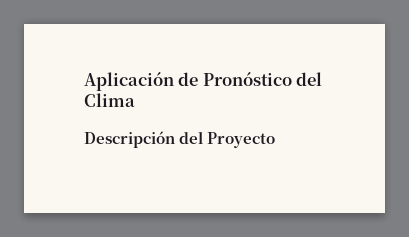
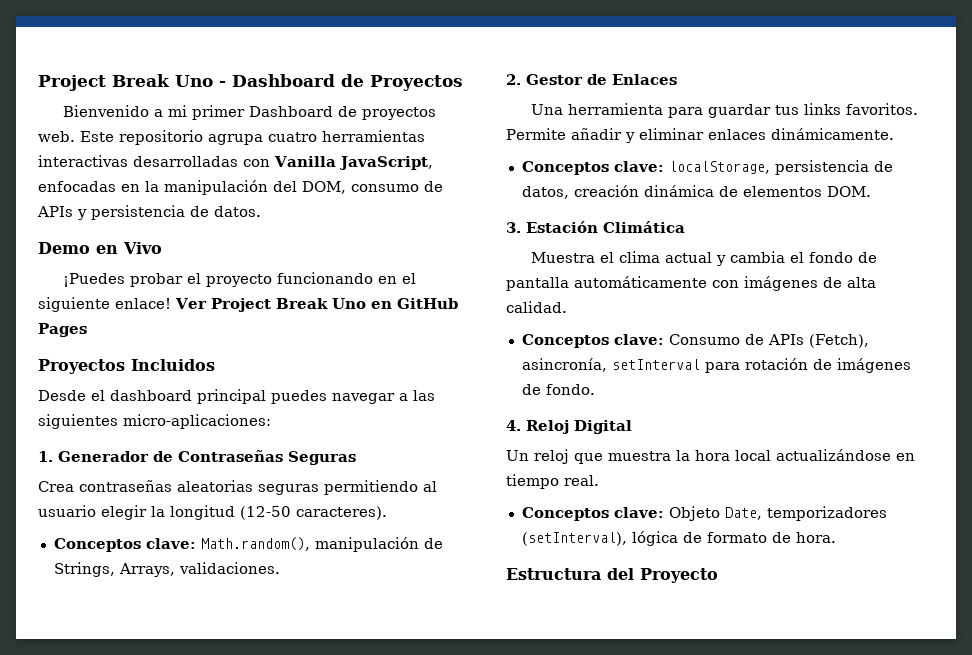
[84,72,323,91] [84,93,135,107] [84,131,175,148] Aplicación de Pronóstico del Clima // Descripción -> [38,74,463,91] [63,105,437,120] [38,130,425,145] [38,155,433,170] [38,180,443,195] [37,205,261,220] [38,242,162,254] [63,272,417,287] [38,297,458,312] [38,323,87,337] [38,359,215,374] [38,389,435,404] [38,414,271,429] [38,450,356,465] [38,480,437,495] [38,505,387,520] [53,537,443,552] [53,562,280,577] [506,74,677,85] [531,103,919,118] [506,128,894,143] [521,160,893,175] [521,185,871,199] [506,221,685,233] [531,251,878,266] [506,276,876,291] [506,301,567,313] [521,334,869,348] [521,358,911,373] [521,384,595,395] [506,420,632,434] [506,449,915,464] [506,474,599,489] [521,506,887,521] [521,531,836,546] [506,568,601,580] Project Break Uno - Dashboard de Proyectos // Bienvenido a mi primer Dashboard de proyectos web. Este repositorio agrupa cuatro herramientas interactivas desarrolladas con Vanilla JavaScript, enfocadas en la manipulación del DOM, consumo de APIs y persistencia de datos. // Demo en Vivo // ¡Puedes probar el proyecto funcionando en el siguiente enlace! Ver Project Break Uno en GitHub Pages // Proyectos Incluidos // Desde el dashboard principal puedes navegar a las siguientes micro-aplicaciones: // 1. Generador de Contraseñas Seguras // Crea contraseñas aleatorias seguras permitiendo al usuario elegir la longitud (12-50 caracteres). // Conceptos clave: Math.random(), manipulación de Strings, Arrays, validaciones. // 2. Gestor de Enlaces // Una herramienta para guardar tus links favoritos. Permite añadir y eliminar enlaces dinámicamente. // Conceptos clave: localStorage, persistencia de datos, creación dinámica de elementos DOM. // 3. Estación Climática // Muestra el clima actual y cambia el fondo de pantalla automáticamente con imágenes de alta calidad. // Conceptos clave: Consumo de APIs (Fetch), asincronía, setInterval para rotación de imágenes de fondo. // 4. Reloj Digital // Un reloj que muestra la hora local actualizándose en tiempo real. // Conceptos clave: Objeto Date, temporizadores (setInterval), lógica de formato de hora. // Estructura

